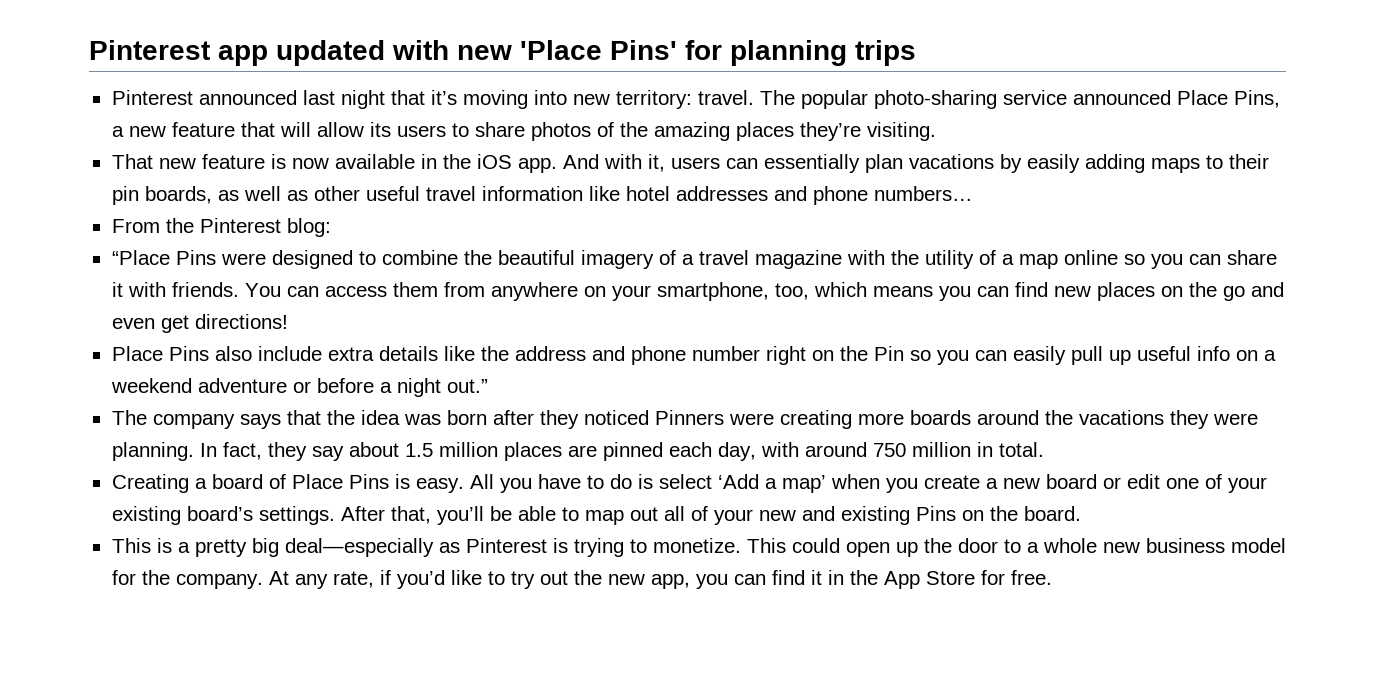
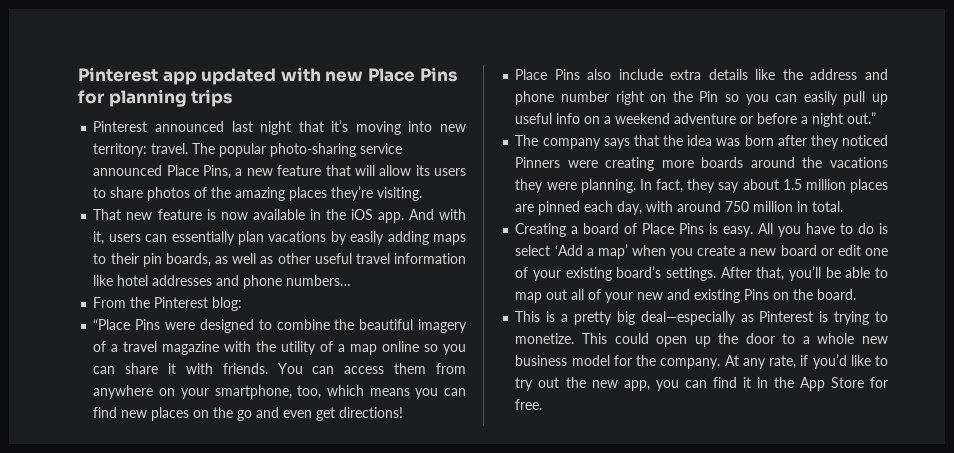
[520,40,677,60] 'Place Pins' -> [367,67,457,82] Place Pins

